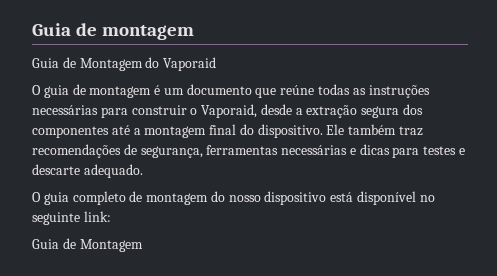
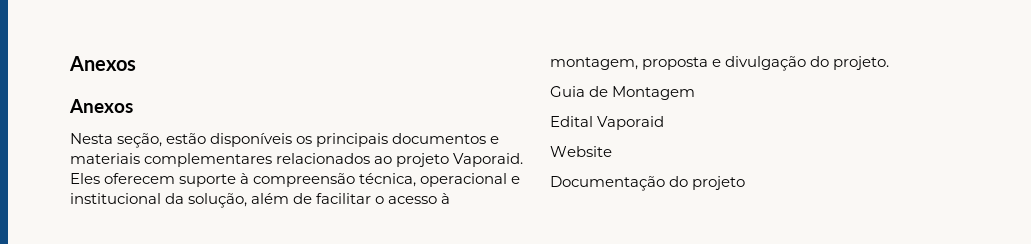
[32,23,195,40] [32,57,160,71] Guia de montagem // Guia de Montagem do -> [69,56,136,71] [69,99,133,113] [70,133,500,148] [70,153,524,167] [70,173,521,187] [70,193,451,208] [550,56,890,71] [550,86,696,100] [550,116,593,127] Anexos // Anexos // Nesta seção, estão disponíveis os principais documentos e materiais complementares relacionados ao projeto Vaporaid. Eles oferecem suporte à compreensão técnica, operacional e institucional da solução, além de facilitar o acesso à montagem, proposta e divulgação do projeto. // Guia de Montagem // Edital
[32,84,430,98] [32,104,424,118] [32,124,424,138] [32,144,466,158] [32,164,143,178] [32,191,435,205] [32,211,111,225] [32,238,143,252] O guia de montagem é um documento que reúne todas as instruções necessárias para construir o Vaporaid, desde a extração segura dos componentes até a montagem final do dispositivo. Ele também traz recomendações de segurança, ferramentas necessárias e dicas para testes e descarte adequado. // O guia completo de montagem do nosso dispositivo está disponível no seguinte link: // Guia de Montagem -> [550,146,612,157] [550,176,746,191] Website // Documentação do projeto

